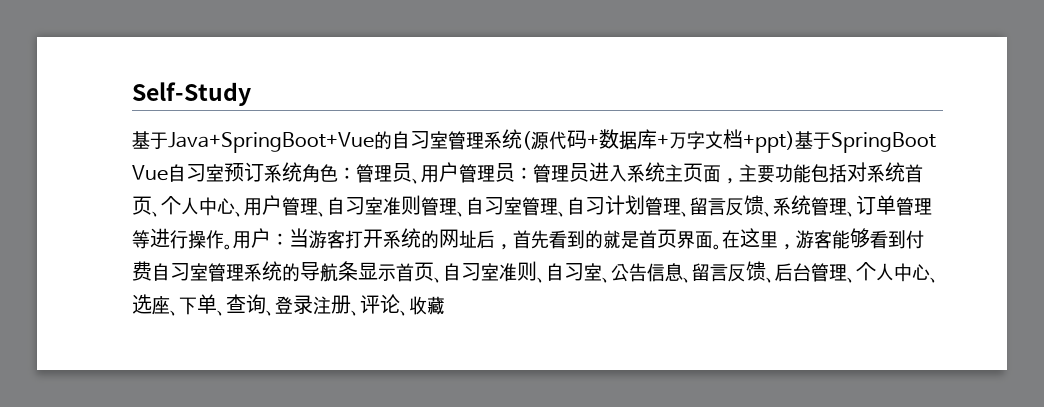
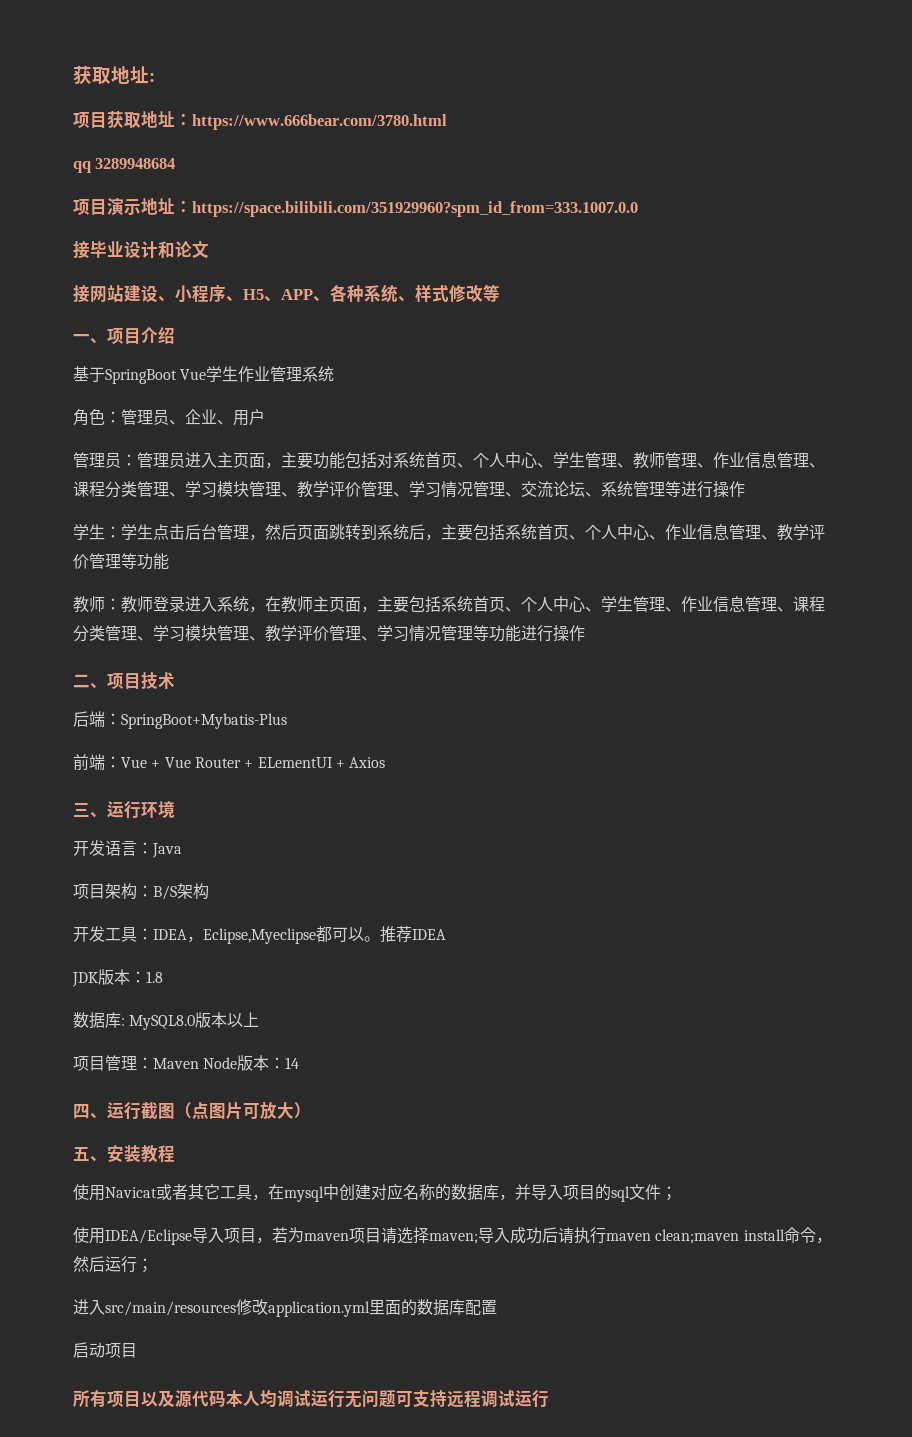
[132,82,251,106] [132,129,936,153] [132,162,302,183] Self-Study // 基于Java+SpringBoot+Vue的自习室管理系统(源代码+数据库+万字文档+ppt)基于SpringBoot Vue自习室预订系统 -> [73,65,155,85] [73,111,447,130] [73,158,176,173] [73,198,638,217] [73,241,209,259] [73,284,500,303] [73,327,175,344] [73,366,335,384] 获取地址: // 项目获取地址：https://www.666bear.com/3780.html // qq 3289948684 // 项目演示地址：https://space.bilibili.com/351929960?spm_id_from=333.1007.0.0 // 接毕业设计和论文 // 接网站建设、小程序、H5、APP、各种系统、样式修改等 // 一、项目介绍 // 基于SpringBoot Vue学生作业管理系统 //
[421,162,459,183] 用户 -> [185,409,265,426] 企业、用户 //
[627,162,665,183] 系统 -> (217, 460) none
[244,195,932,217] [132,228,924,250] [132,261,939,283] [132,294,445,316] 用户管理、自习室准则管理、自习室管理、自习计划管理、留言反馈、系统管理、订单管理等进行操作。用户：当游客打开系统的网址后，首先看到的就是首页界面。在这里，游客能够看到付费自习室管理系统的导航条显示首页、自习室准则、自习室、公告信息、留言反馈、后台管理、个人中心、选座、下单、查询、登录注册、评论、收藏 -> [553,452,825,469] [73,481,745,498] [73,524,825,541] [73,553,169,570] [73,596,825,613] [73,625,585,642] [73,672,175,689] [73,711,287,729] [73,754,386,771] [73,801,175,819] [73,840,182,858] [73,883,209,900] [73,926,446,944] [72,969,163,987] [73,1012,260,1030] [73,1055,300,1071] [73,1102,311,1120] [73,1145,175,1163] [73,1183,677,1202] [73,1227,832,1245] [73,1256,153,1273] [73,1299,497,1317] [73,1342,137,1358] [73,1389,549,1408] 学生管理、教师管理、作业信息管理、课程分类管理、学习模块管理、教学评价管理、学习情况管理、交流论坛、系统管理等进行操作 // 学生：学生点击后台管理，然后页面跳转到系统后，主要包括系统首页、个人中心、作业信息管理、教学评价管理等功能 // 教师：教师登录进入系统，在教师主页面，主要包括系统首页、个人中心、学生管理、作业信息管理、课程分类管理、学习模块管理、教学评价管理、学习情况管理等功能进行操作 // 二、项目技术 // 后端：SpringBoot+Mybatis-Plus // 前端：Vue + Vue Router + ELementUI + Axios // 三、运行环境 // 开发语言：Java // 项目架构：B/S架构 // 开发工具：IDEA，Eclipse,Myeclipse都可以。推荐IDEA // JDK版本：1.8 // 数据库: MySQL8.0版本以上 // 项目管理：Maven Node版本：14 // 四、运行截图（点图片可放大） // 五、安装教程 // 使用Navicat或者其它工具，在mysql中创建对应名称的数据库，并导入项目的sql文件； // 使用IDEA/Eclipse导入项目，若为maven项目请选择maven;导入成功后请执行maven clean;maven install命令，然后运行； // 进入src/main/resources修改application.yml里面的数据库配置 // 启动项目 // 所有项目以及源代码本人均调试运行无问题可支持远程调试运行

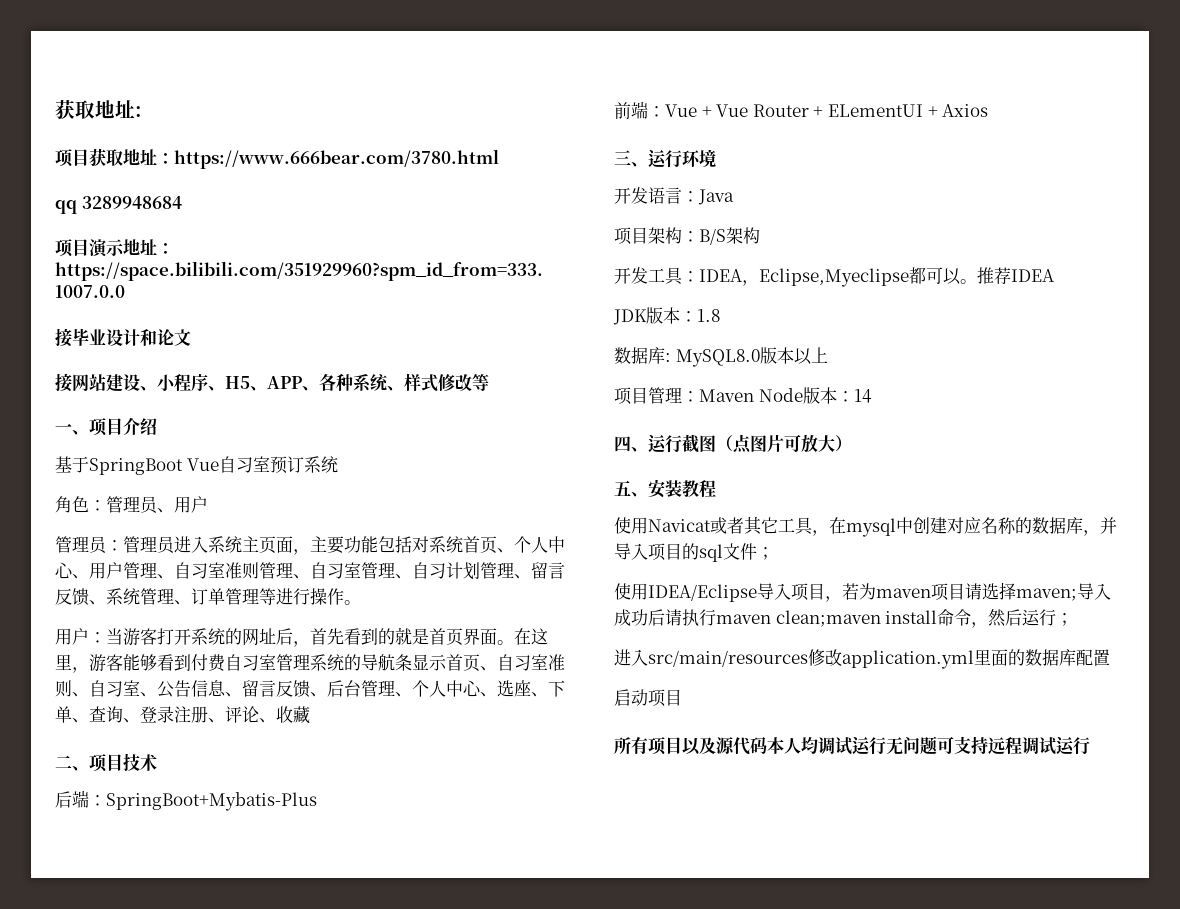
[206,366,303,382] 学生作业管理 -> [218,456,304,474] 自习室预订
[185,409,233,425] 企业、 -> (174, 510) none
(217, 460) none -> [208,536,242,553] 系统
[553,452,825,469] [73,481,745,498] [73,524,825,541] [73,553,169,570] [73,596,825,613] [73,625,585,642] 学生管理、教师管理、作业信息管理、课程分类管理、学习模块管理、教学评价管理、学习情况管理、交流论坛、系统管理等进行操作 // 学生：学生点击后台管理，然后页面跳转到系统后，主要包括系统首页、个人中心、作业信息管理、教学评价管理等功能 // 教师：教师登录进入系统，在教师主页面，主要包括系统首页、个人中心、学生管理、作业信息管理、课程分类管理、学习模块管理、教学评价管理、学习情况管理等功能进行操作 -> [89,562,565,580] [55,588,361,606] [55,627,548,647] [55,654,565,673] [55,680,565,698] [55,706,310,724] 用户管理、自习室准则管理、自习室管理、自习计划管理、留言反馈、系统管理、订单管理等进行操作。 // 用户：当游客打开系统的网址后，首先看到的就是首页界面。在这里，游客能够看到付费自习室管理系统的导航条显示首页、自习室准则、自习室、公告信息、留言反馈、后台管理、个人中心、选座、下单、查询、登录注册、评论、收藏

